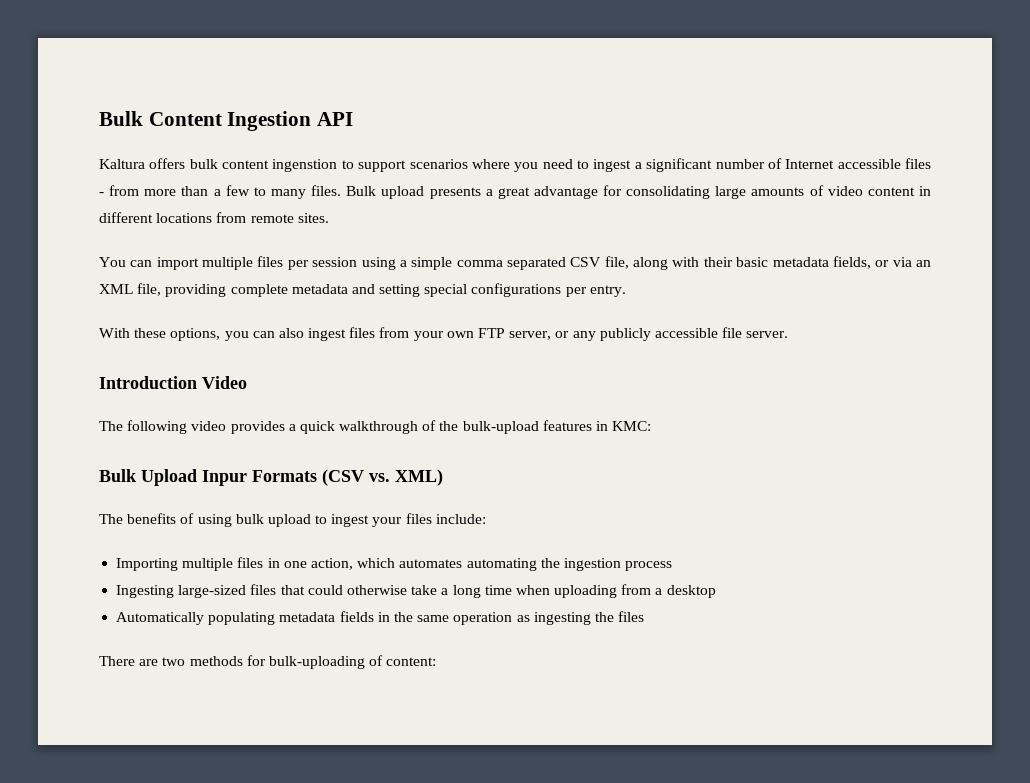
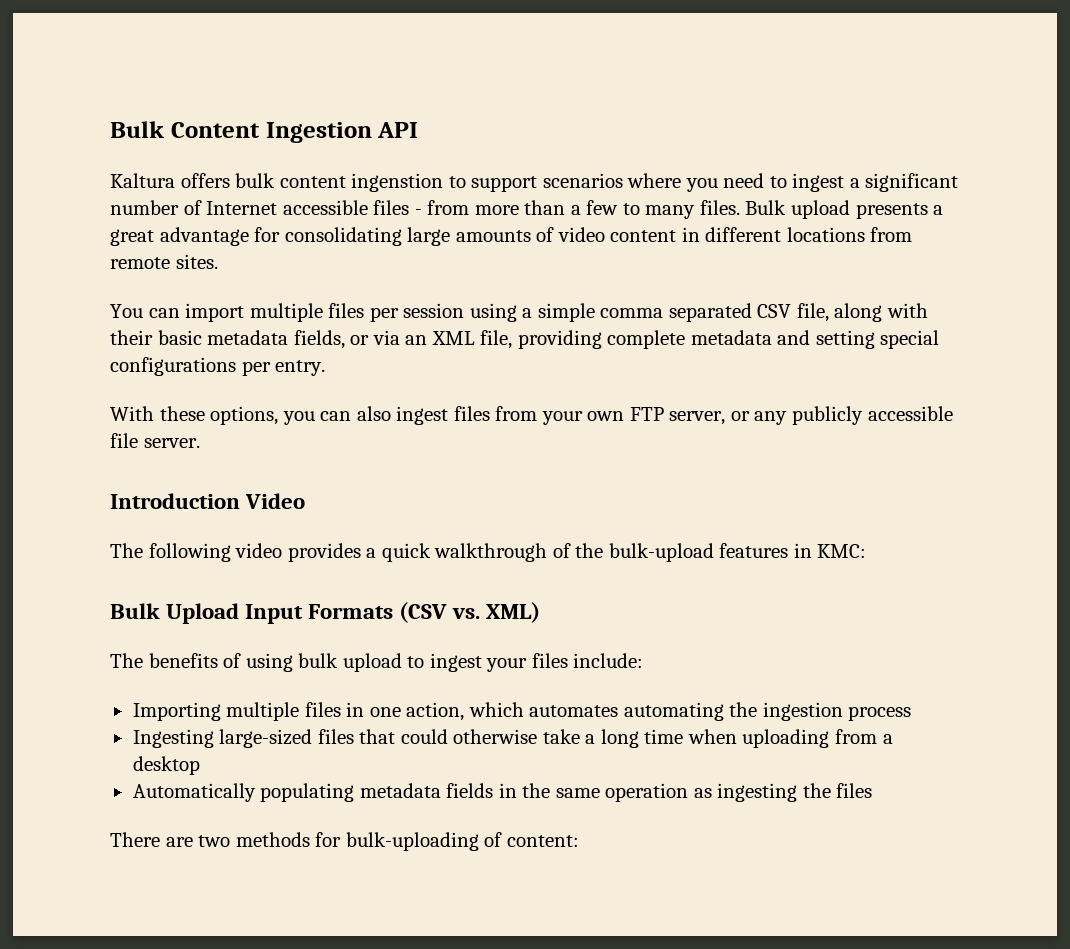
[202,470,247,486] Inpur -> [245,604,304,624] Input

